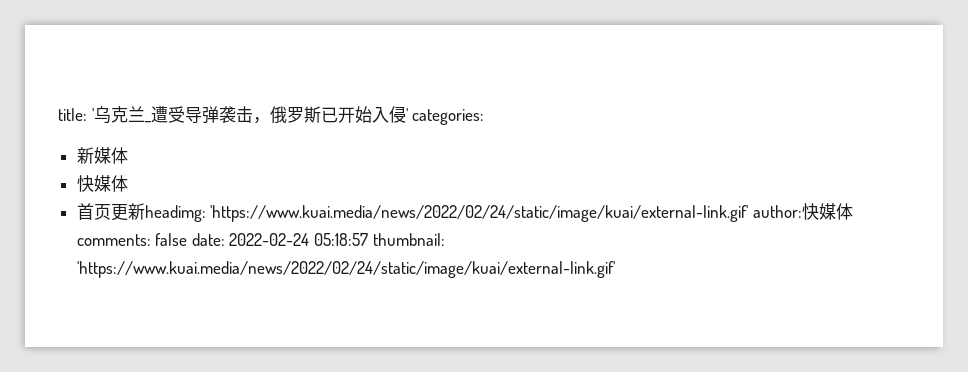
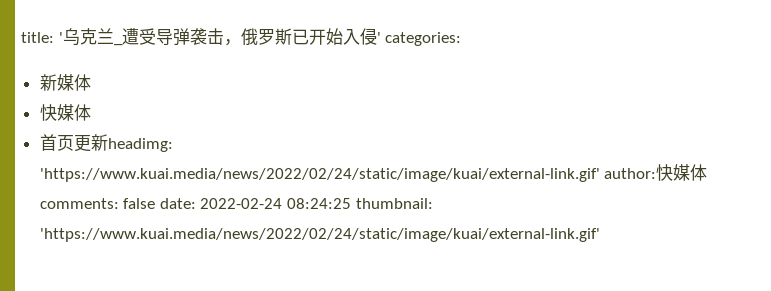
[314,233,369,246] 05:18:57 -> [287,198,352,209] 08:24:25

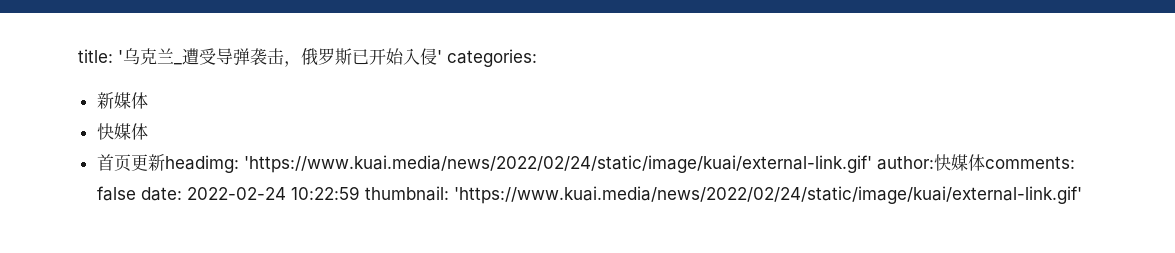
[287,198,352,209] 08:24:25 -> [290,186,360,200] 10:22:59

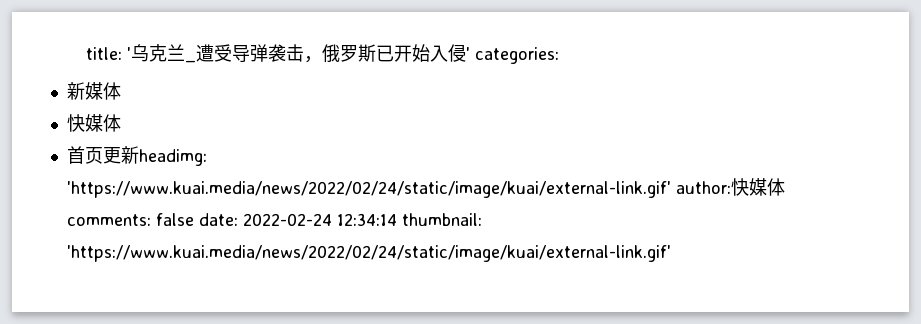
[290,186,360,200] 10:22:59 -> [336,213,397,226] 12:34:14

